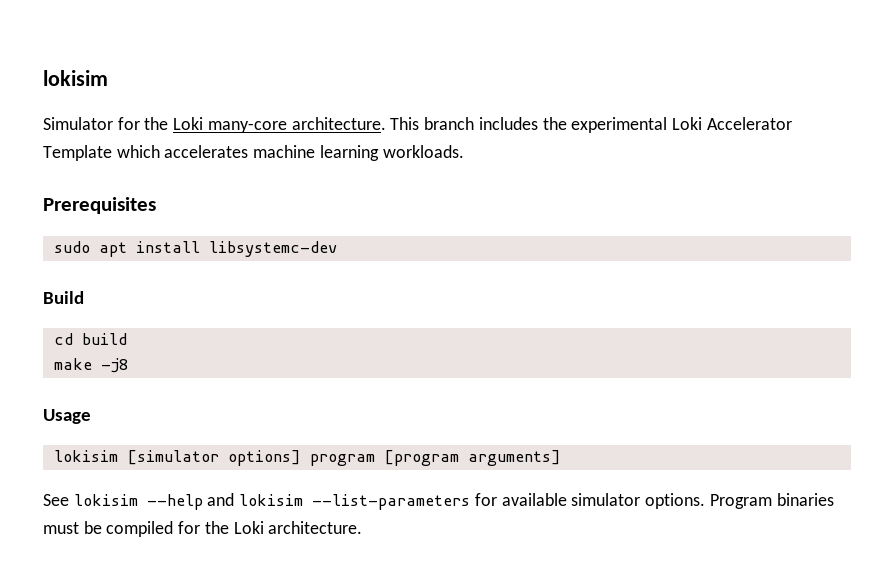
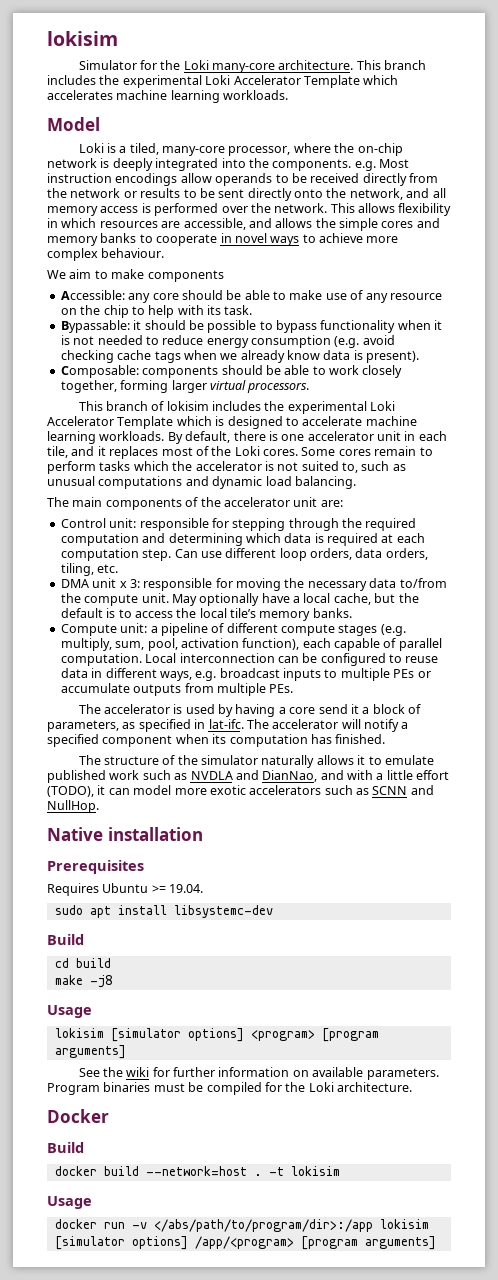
[43,197,156,214] Prerequisites -> [47,117,100,131] [78,143,403,156] [47,158,409,171] [47,173,438,186] [47,188,446,201] [47,203,452,216] [47,218,440,231] [47,233,399,246] [47,248,165,261] [47,269,224,282] [60,290,442,303] [60,305,253,318] [60,320,443,333] [60,335,395,348] [60,350,420,363] [60,365,403,378] [60,380,310,393] [78,401,396,414] [47,416,417,429] [47,431,447,444] [47,446,433,459] [47,461,406,474] [47,476,356,489] [47,497,343,510] [60,518,417,531] [60,533,425,546] [60,548,428,561] [60,563,119,576] [60,578,447,591] [60,593,419,606] [60,608,352,621] [60,623,406,636] [60,638,442,651] [60,653,439,666] [60,668,431,681] [60,683,294,696] [78,704,422,717] [47,719,409,732] [47,734,386,747] [78,755,434,768] [47,770,450,783] [47,785,434,797] [47,800,99,813] [47,827,203,841] [47,860,144,874] [47,883,204,896] Model // Loki is a tiled, many-core processor, where the on-chip network is deeply integrated into the components. e.g. Most instruction encodings allow operands to be received directly from the network or results to be sent directly onto the network, and all memory access is performed over the network. This allows flexibility in which resources are accessible, and allows the simple cores and memory banks to cooperate in novel ways to achieve more complex behaviour. // We aim to make components // Accessible: any core should be able to make use of any resource on the chip to help with its task. // Bypassable: it should be possible to bypass functionality when it is not needed to reduce energy consumption (e.g. avoid checking cache tags when we already know data is present). // Composable: components should be able to work closely together, forming larger virtual processors. // This branch of lokisim includes the experimental Loki Accelerator Template which is designed to accelerate machine learning workloads. By default, there is one accelerator unit in each tile, and it replaces most of the Loki cores. Some cores remain to perform tasks which the accelerator is not suited to, such as unusual computations and dynamic load balancing. // The main components of the accelerator unit are: // Control unit: responsible for stepping through the required computation and determining which data is required at each computation step. Can use different loop orders, data orders, tiling, etc. // DMA unit x 3: responsible for moving the necessary data to/from the compute unit. May optionally have a local cache, but the default is to access the local tile’s memory banks. // Compute unit: a pipeline of different compute stages (e.g. multiply, sum, pool, activation function), each capable of parallel computation. Local interconnection can be configured to reuse data in different ways, e.g. broadcast inputs to multiple PEs or accumulate outputs from multiple PEs. // The accelerator is used by having a core send it a block of parameters, as specified in lat-ifc. The accelerator will notify a specified component when its computation has finished. // The structure of the simulator naturally allows it to emulate published work such as NVDLA and DianNao, and with a little effort (TODO), it can model more exotic accelerators such as SCNN and NullHop. // Native installation // Prerequisites // Requires Ubuntu >= 19.04.
[309,454,375,466] program -> [250,1030,315,1041] <program>
[73,493,706,510] lokisim --help and lokisim --list-parameters for available simulator options. -> [102,1067,439,1080] the wiki for further information on available parameters.
(363, 527) none -> [47,1109,109,1123] [47,1142,84,1153] [54,1166,340,1176] [47,1196,92,1209] [54,1219,429,1232] [54,1236,436,1250] // Docker // Build // docker build --network=host . -t lokisim // Usage // docker run -v </abs/path/to/program/dir>:/app lokisim [simulator options] /app/<program> [program arguments]

